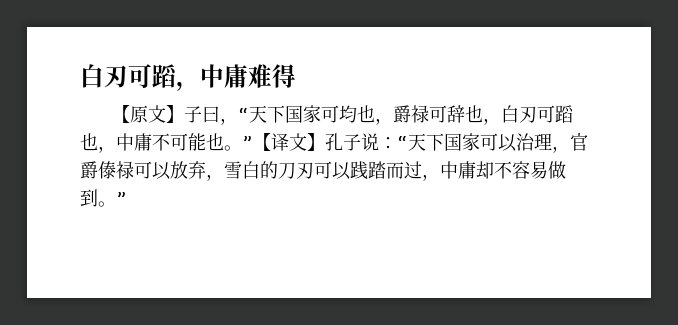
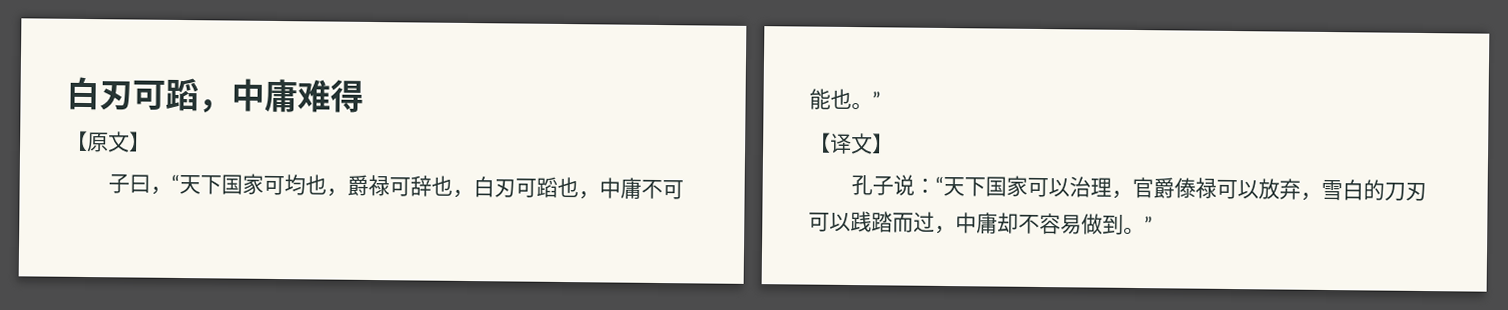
(184, 114) none -> (151, 141) //
(253, 142) none -> (881, 99) //
(325, 142) none -> (894, 143) //

